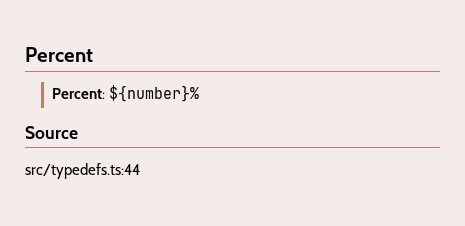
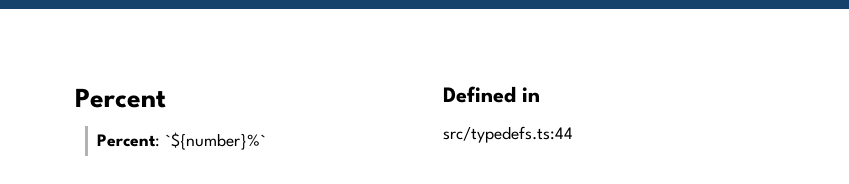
[108,85,199,102] [25,126,78,139] ${number}% // Source -> [165,132,267,150] [443,86,540,103] `${number}%` // Defined in

